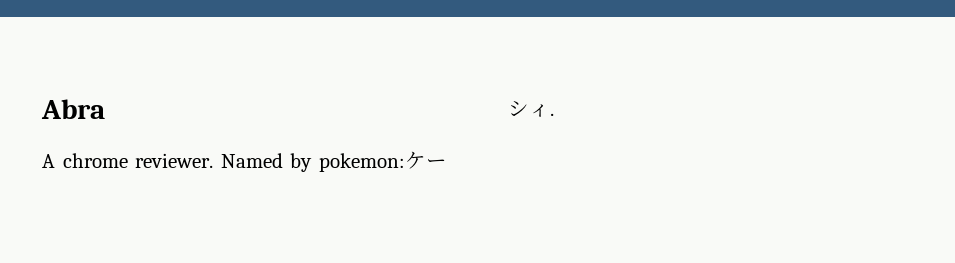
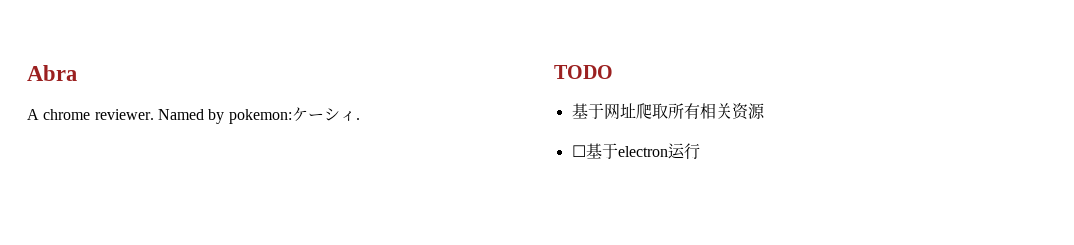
(554, 114) none -> [554,65,613,79] [571,103,765,120] [571,143,700,160] // TODO // 基于网址爬取所有相关资源 // ☐基于electron运行

